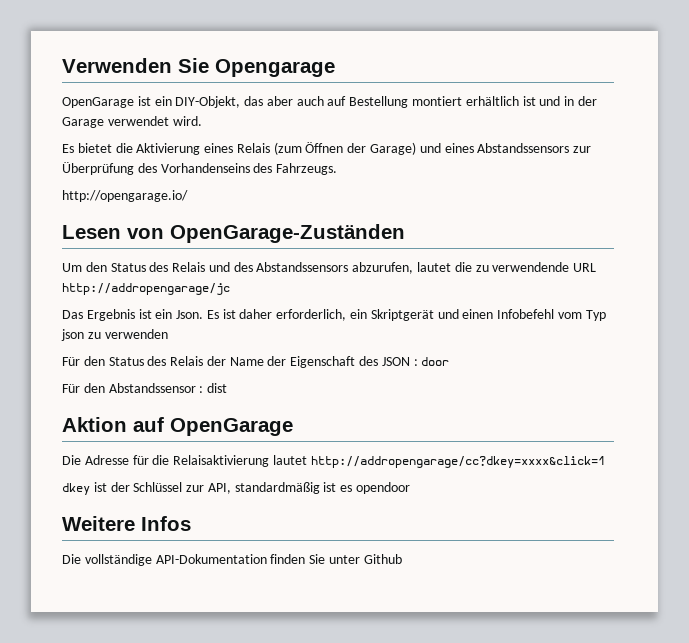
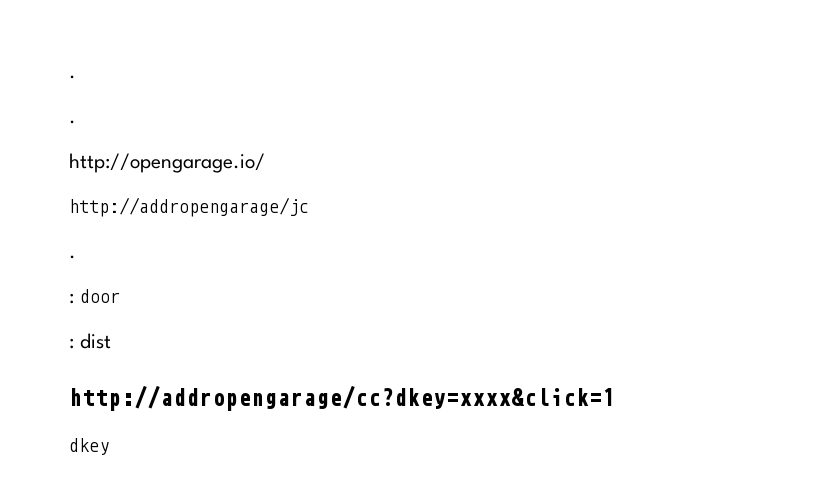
[62,58,335,77] [62,96,597,108] [62,116,202,128] [62,142,592,155] [62,162,338,175] [62,190,188,202] [62,224,405,243] [62,262,597,274] [62,283,230,295] [62,309,606,321] [61,329,168,341] [62,356,410,368] Verwenden Sie Opengarage // OpenGarage ist ein DIY-Objekt, das aber auch auf Bestellung montiert erhältlich ist und in der Garage verwendet wird. // Es bietet die Aktivierung eines Relais (zum Öffnen der Garage) und eines Abstandssensors zur Überprüfung des Vorhandenseins des Fahrzeugs. // http://opengarage.io/ // Lesen von OpenGarage-Zuständen // Um den Status des Relais und des Abstandssensors abzurufen, lautet die zu verwendende URL http://addropengarage/jc // Das Ergebnis ist ein Json. Es ist daher erforderlich, ein Skriptgerät und einen Infobefehl vom Typ json zu verwenden // Für den Status des Relais der Name der Eigenschaft des JSON -> [69,75,76,79] [69,120,76,124] [69,153,265,173] [69,197,309,217] [69,255,76,259] . // . // http://opengarage.io/ // http://addropengarage/jc // . //
[62,383,196,393] Für den Abstandssensor -> (120, 296) none
[62,417,293,436] [62,455,605,468] [62,482,411,495] [62,516,191,531] [62,554,402,566] Aktion auf OpenGarage // Die Adresse für die Relaisaktivierung lautet http://addropengarage/cc?dkey=xxxx&click=1 // dkey ist der Schlüssel zur API, standardmäßig ist es opendoor // Weitere Infos // Die vollständige API-Dokumentation finden Sie unter Github -> [69,385,615,411] [69,438,109,455] http://addropengarage/cc?dkey=xxxx&click=1 // dkey

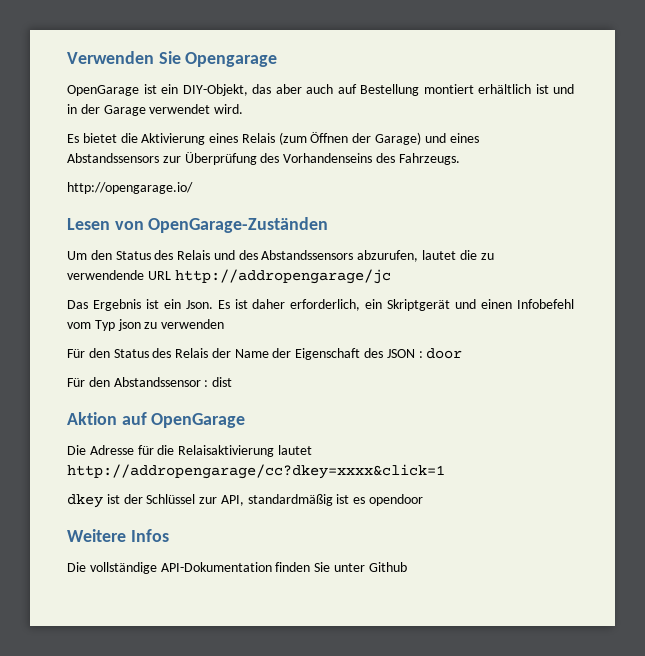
[69,75,76,79] [69,120,76,124] [69,153,265,173] [69,197,309,217] [69,255,76,259] . // . // http://opengarage.io/ // http://addropengarage/jc // . // -> [67,51,278,67] [67,84,574,96] [67,104,244,116] [67,132,479,145] [67,152,460,165] [67,182,193,194] [67,217,329,233] [67,250,494,262] [67,269,391,284] [67,299,574,311] [67,319,225,331] [67,348,415,360] Verwenden Sie Opengarage // OpenGarage ist ein DIY-Objekt, das aber auch auf Bestellung montiert erhältlich ist und in der Garage verwendet wird. // Es bietet die Aktivierung eines Relais (zum Öffnen der Garage) und eines Abstandssensors zur Überprüfung des Vorhandenseins des Fahrzeugs. // http://opengarage.io/ // Lesen von OpenGarage-Zuständen // Um den Status des Relais und des Abstandssensors abzurufen, lautet die zu verwendende URL http://addropengarage/jc // Das Ergebnis ist ein Json. Es ist daher erforderlich, ein Skriptgerät und einen Infobefehl vom Typ json zu verwenden // Für den Status des Relais der Name der Eigenschaft des JSON
(120, 296) none -> [67,377,201,387] Für den Abstandssensor
[69,385,615,411] [69,438,109,455] http://addropengarage/cc?dkey=xxxx&click=1 // dkey -> [67,412,246,428] [67,445,312,457] [67,464,445,479] [67,494,424,508] [67,529,169,542] [67,562,407,574] Aktion auf OpenGarage // Die Adresse für die Relaisaktivierung lautet http://addropengarage/cc?dkey=xxxx&click=1 // dkey ist der Schlüssel zur API, standardmäßig ist es opendoor // Weitere Infos // Die vollständige API-Dokumentation finden Sie unter Github

